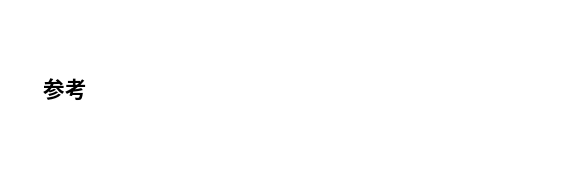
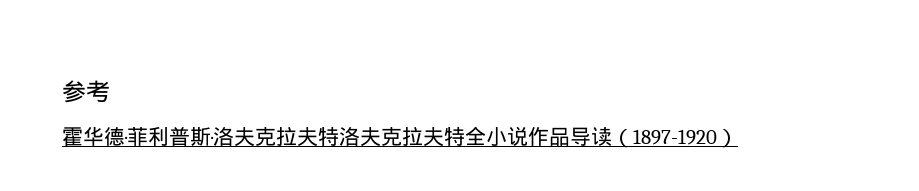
(87, 89) none -> [62,126,738,148] // 霍华德·菲利普斯·洛夫克拉夫特洛夫克拉夫特全小说作品导读（1897-1920）

